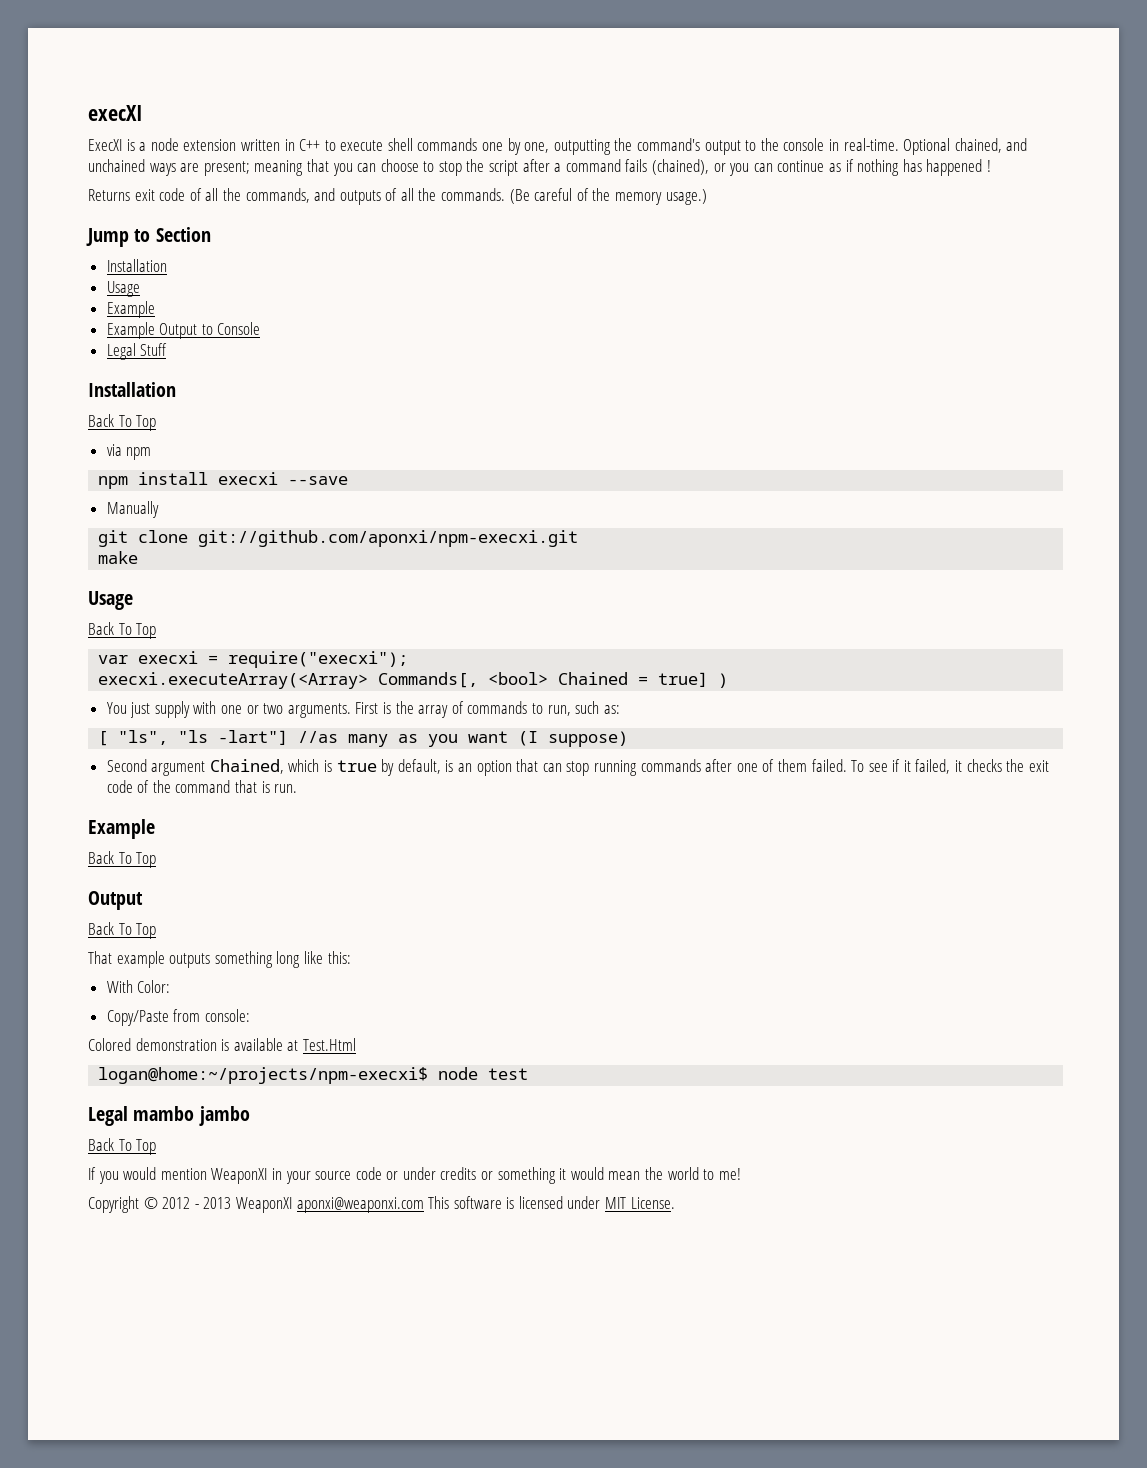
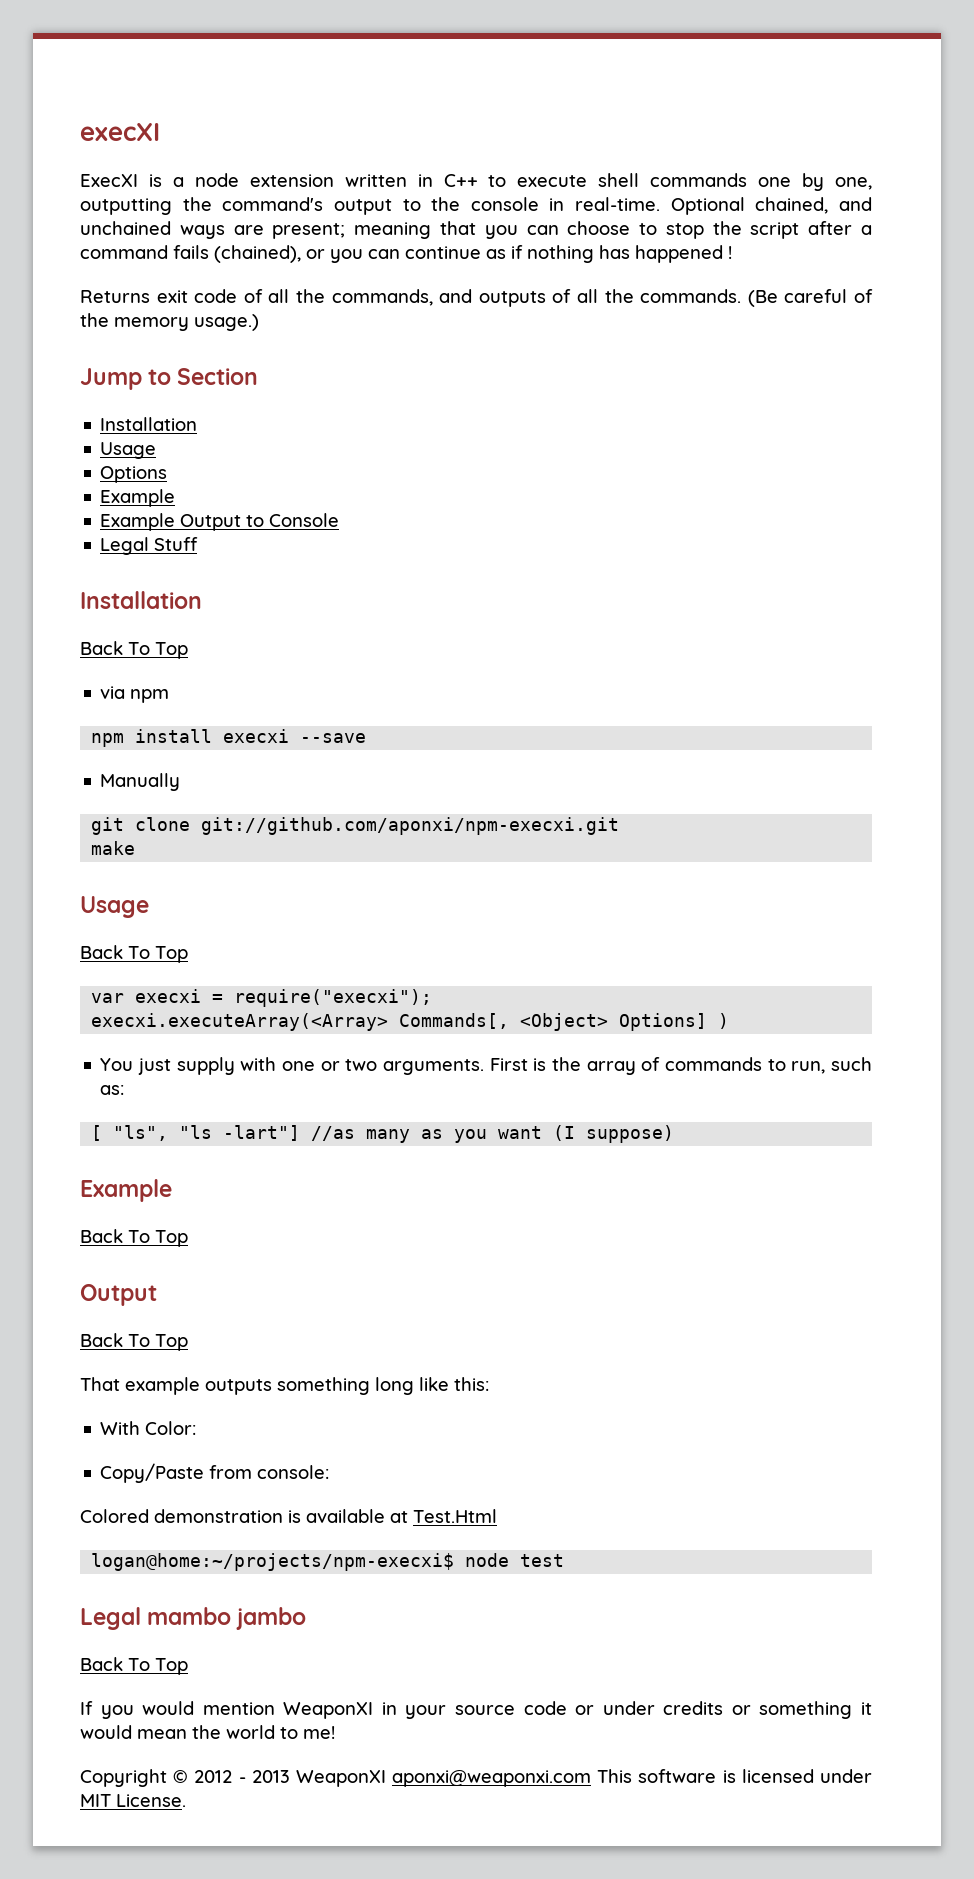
(140, 289) none -> [100,466,168,483] // Options
[488,672,709,687] <bool> Chained = true] -> [520,1013,708,1031] <Object> Options]
[106,759,1049,776] [106,780,298,793] // Second argument Chained, which is true by default, is an option that can stop running commands after one of them failed. To see if it failed, it checks the exit code of the command that is run. -> (675, 1134) none

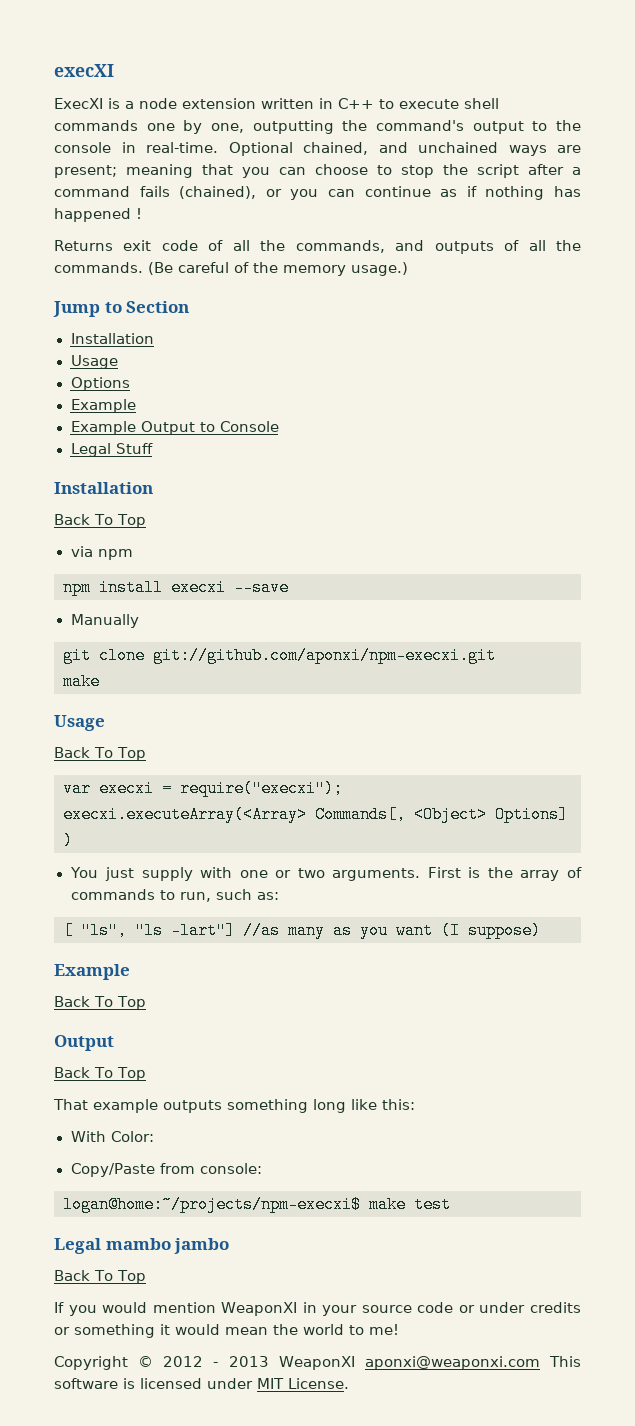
[80,1509,497,1523] // Colored demonstration is available at Test.Html -> (262, 1168) none
[465,1553,510,1567] node -> [369,1196,406,1213] make

